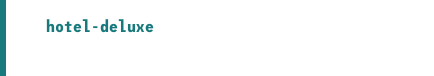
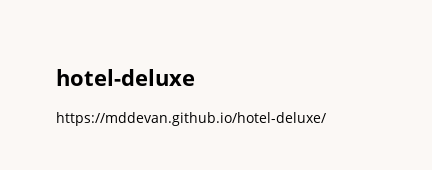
(154, 26) none -> [56,112,326,126] // https://mddevan.github.io/hotel-deluxe/

